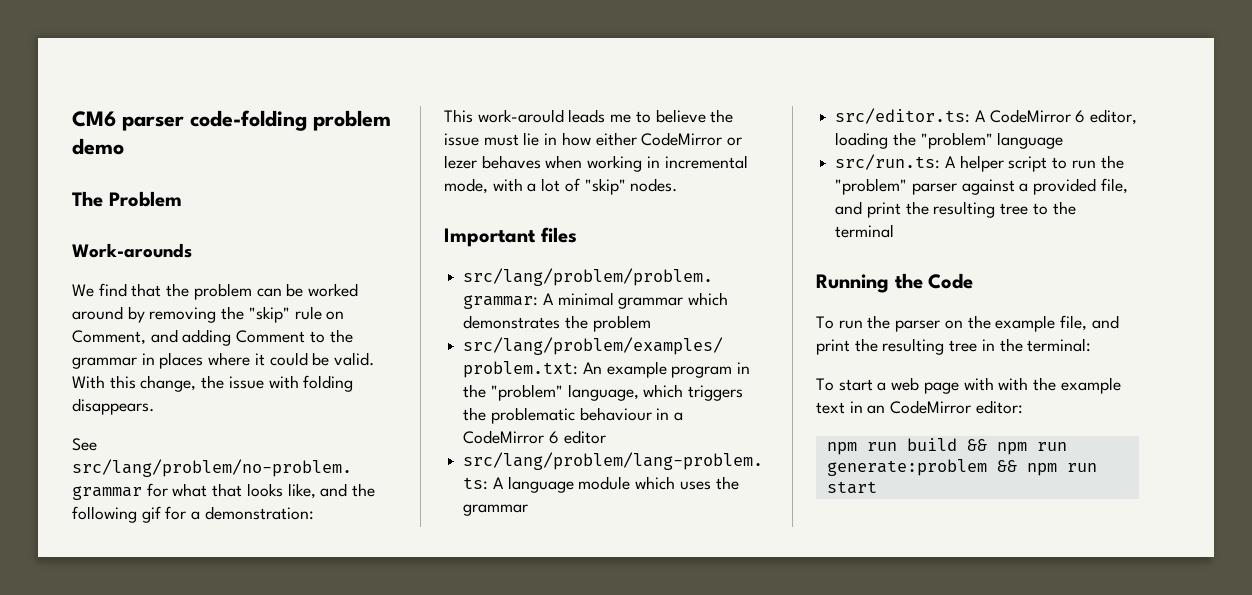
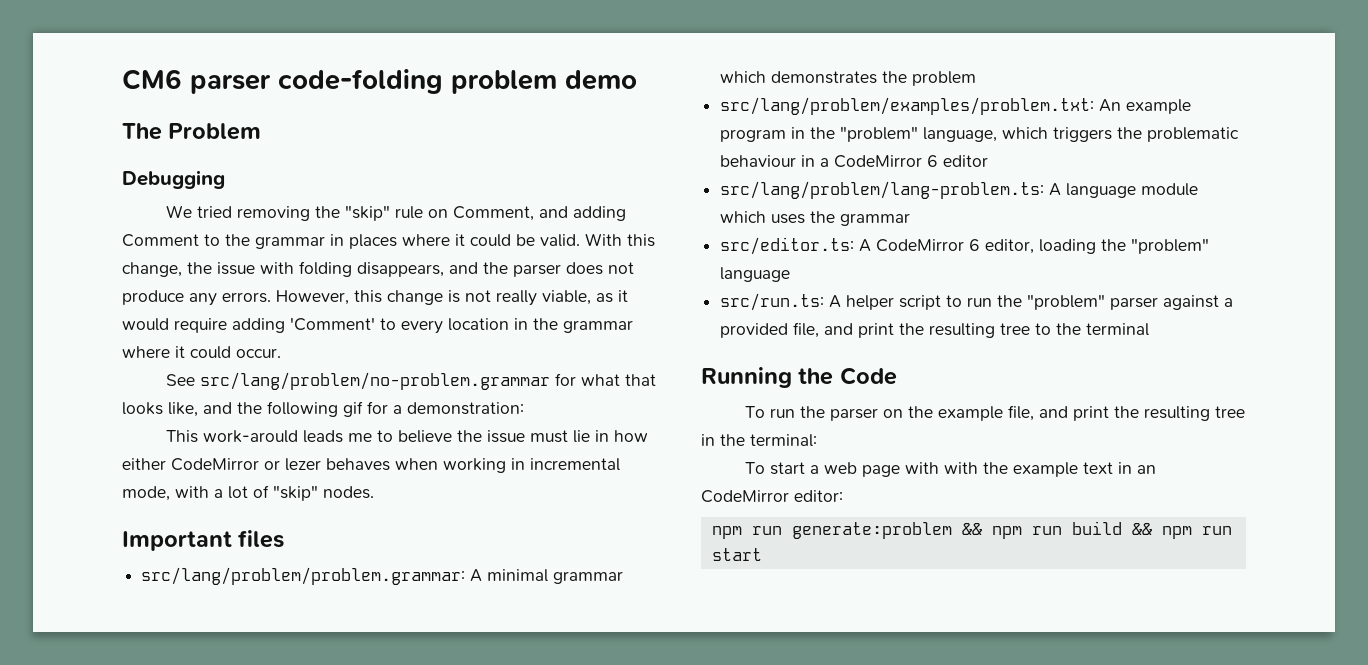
[72,243,192,258] Work-arounds -> [122,170,225,189] Debugging
[98,283,359,300] [72,306,145,323] find that the problem can be worked around by -> [197,206,233,218] tried
[72,398,154,415] disappears. -> [357,262,634,277] [122,290,628,306] [122,317,633,334] [122,346,281,359] disappears, and the parser does not produce any errors. However, this change is not really viable, as it would require adding 'Comment' to every location in the grammar where it could occur.
[906,438,1067,455] [826,459,987,476] build && npm run generate:problem -> [791,521,1122,539] generate:problem && npm run build

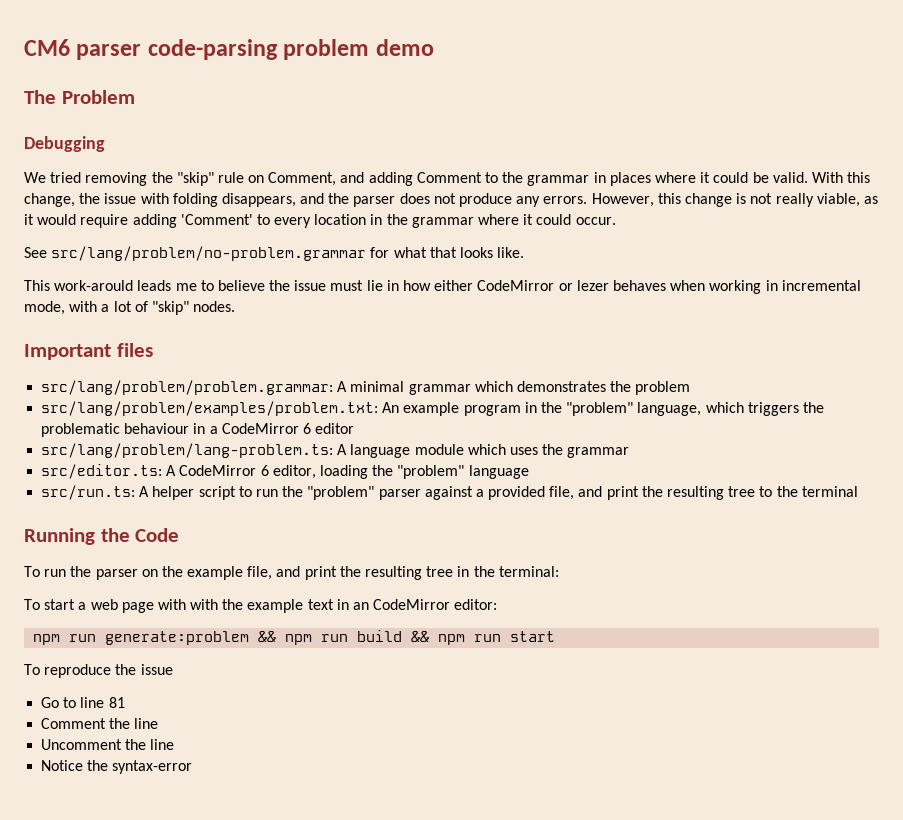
[278,69,443,94] code-folding -> [147,39,278,60] code-parsing
[168,401,524,417] like, and the following gif for a demonstration: -> [497,247,525,258] like.
(762, 554) none -> [24,664,173,678] [41,697,125,708] [41,718,159,729] [41,739,175,750] [41,760,193,774] // To reproduce the issue // Go to line 81 // Comment the line // Uncomment the line // Notice the syntax-error

